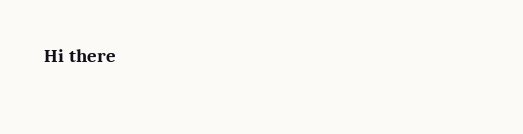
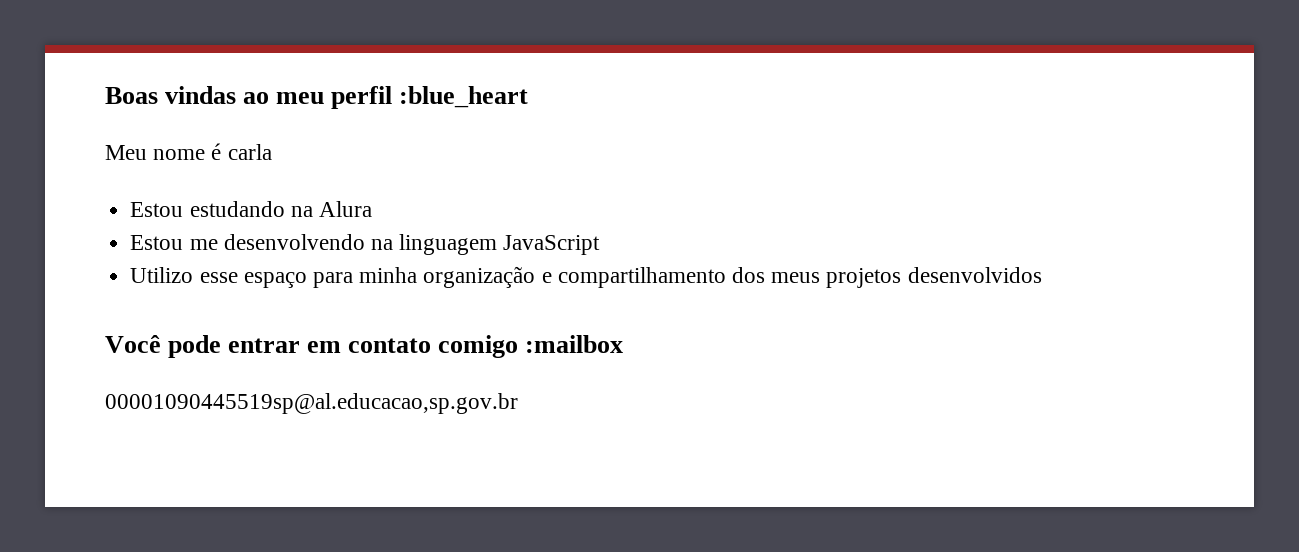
[44,49,116,62] Hi there -> [105,86,529,109] [105,143,272,160] [130,201,372,217] [130,234,601,255] [130,266,1042,288] [105,335,624,358] [105,393,518,414] Boas vindas ao meu perfil :blue_heart // Meu nome é carla // Estou estudando na Alura // Estou me desenvolvendo na linguagem JavaScript // Utilizo esse espaço para minha organização e compartilhamento dos meus projetos desenvolvidos // Você pode entrar em contato comigo :mailbox // 00001090445519sp@al.educacao,sp.gov.br

